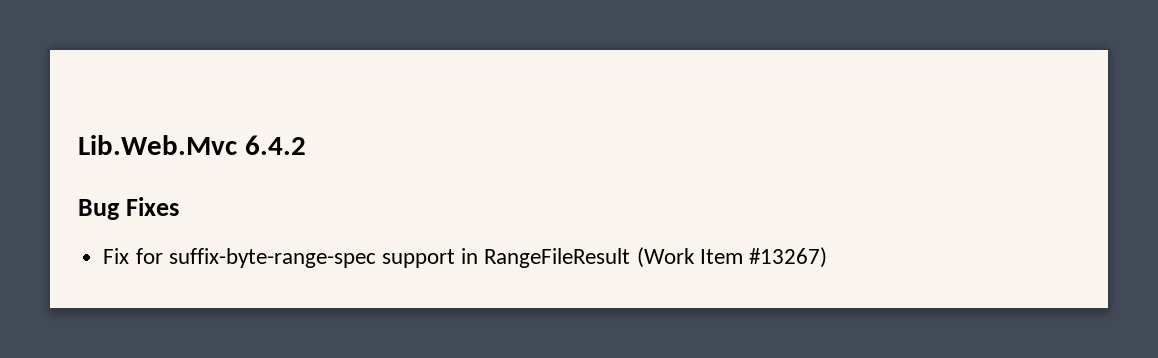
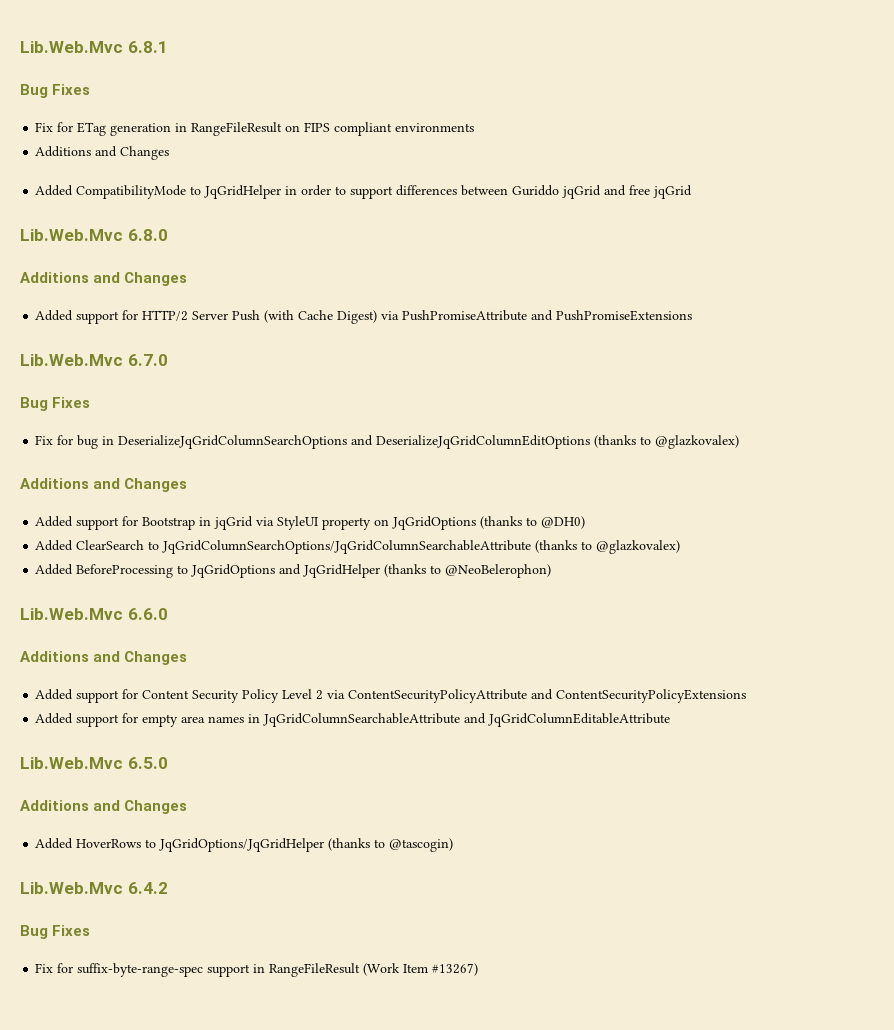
[78,135,237,155] Lib.Web.Mvc -> [20,41,168,53] [20,84,91,98] [35,122,475,136] [35,146,170,160] [35,185,693,199] [20,229,168,241] [20,272,188,286] [35,310,693,324] [20,354,168,366] [20,397,91,411] [35,435,740,449] [20,478,188,492] [35,516,586,530] [35,540,681,554] [35,564,552,578] [20,608,168,620] [20,651,188,665] [35,689,747,703] [35,713,671,727] [20,757,168,769] [20,800,188,814] [35,838,454,852] [20,882,123,894] Lib.Web.Mvc 6.8.1 // Bug Fixes // Fix for ETag generation in RangeFileResult on FIPS compliant environments // Additions and Changes // Added CompatibilityMode to JqGridHelper in order to support differences between Guriddo jqGrid and free jqGrid // Lib.Web.Mvc 6.8.0 // Additions and Changes // Added support for HTTP/2 Server Push (with Cache Digest) via PushPromiseAttribute and PushPromiseExtensions // Lib.Web.Mvc 6.7.0 // Bug Fixes // Fix for bug in DeserializeJqGridColumnSearchOptions and DeserializeJqGridColumnEditOptions (thanks to @glazkovalex) // Additions and Changes // Added support for Bootstrap in jqGrid via StyleUI property on JqGridOptions (thanks to @DH0) // Added ClearSearch to JqGridColumnSearchOptions/JqGridColumnSearchableAttribute (thanks to @glazkovalex) // Added BeforeProcessing to JqGridOptions and JqGridHelper (thanks to @NeoBelerophon) // Lib.Web.Mvc 6.6.0 // Additions and Changes // Added support for Content Security Policy Level 2 via ContentSecurityPolicyAttribute and ContentSecurityPolicyExtensions // Added support for empty area names in JqGridColumnSearchableAttribute and JqGridColumnEditableAttribute // Lib.Web.Mvc 6.5.0 // Additions and Changes // Added HoverRows to JqGridOptions/JqGridHelper (thanks to @tascogin) // Lib.Web.Mvc

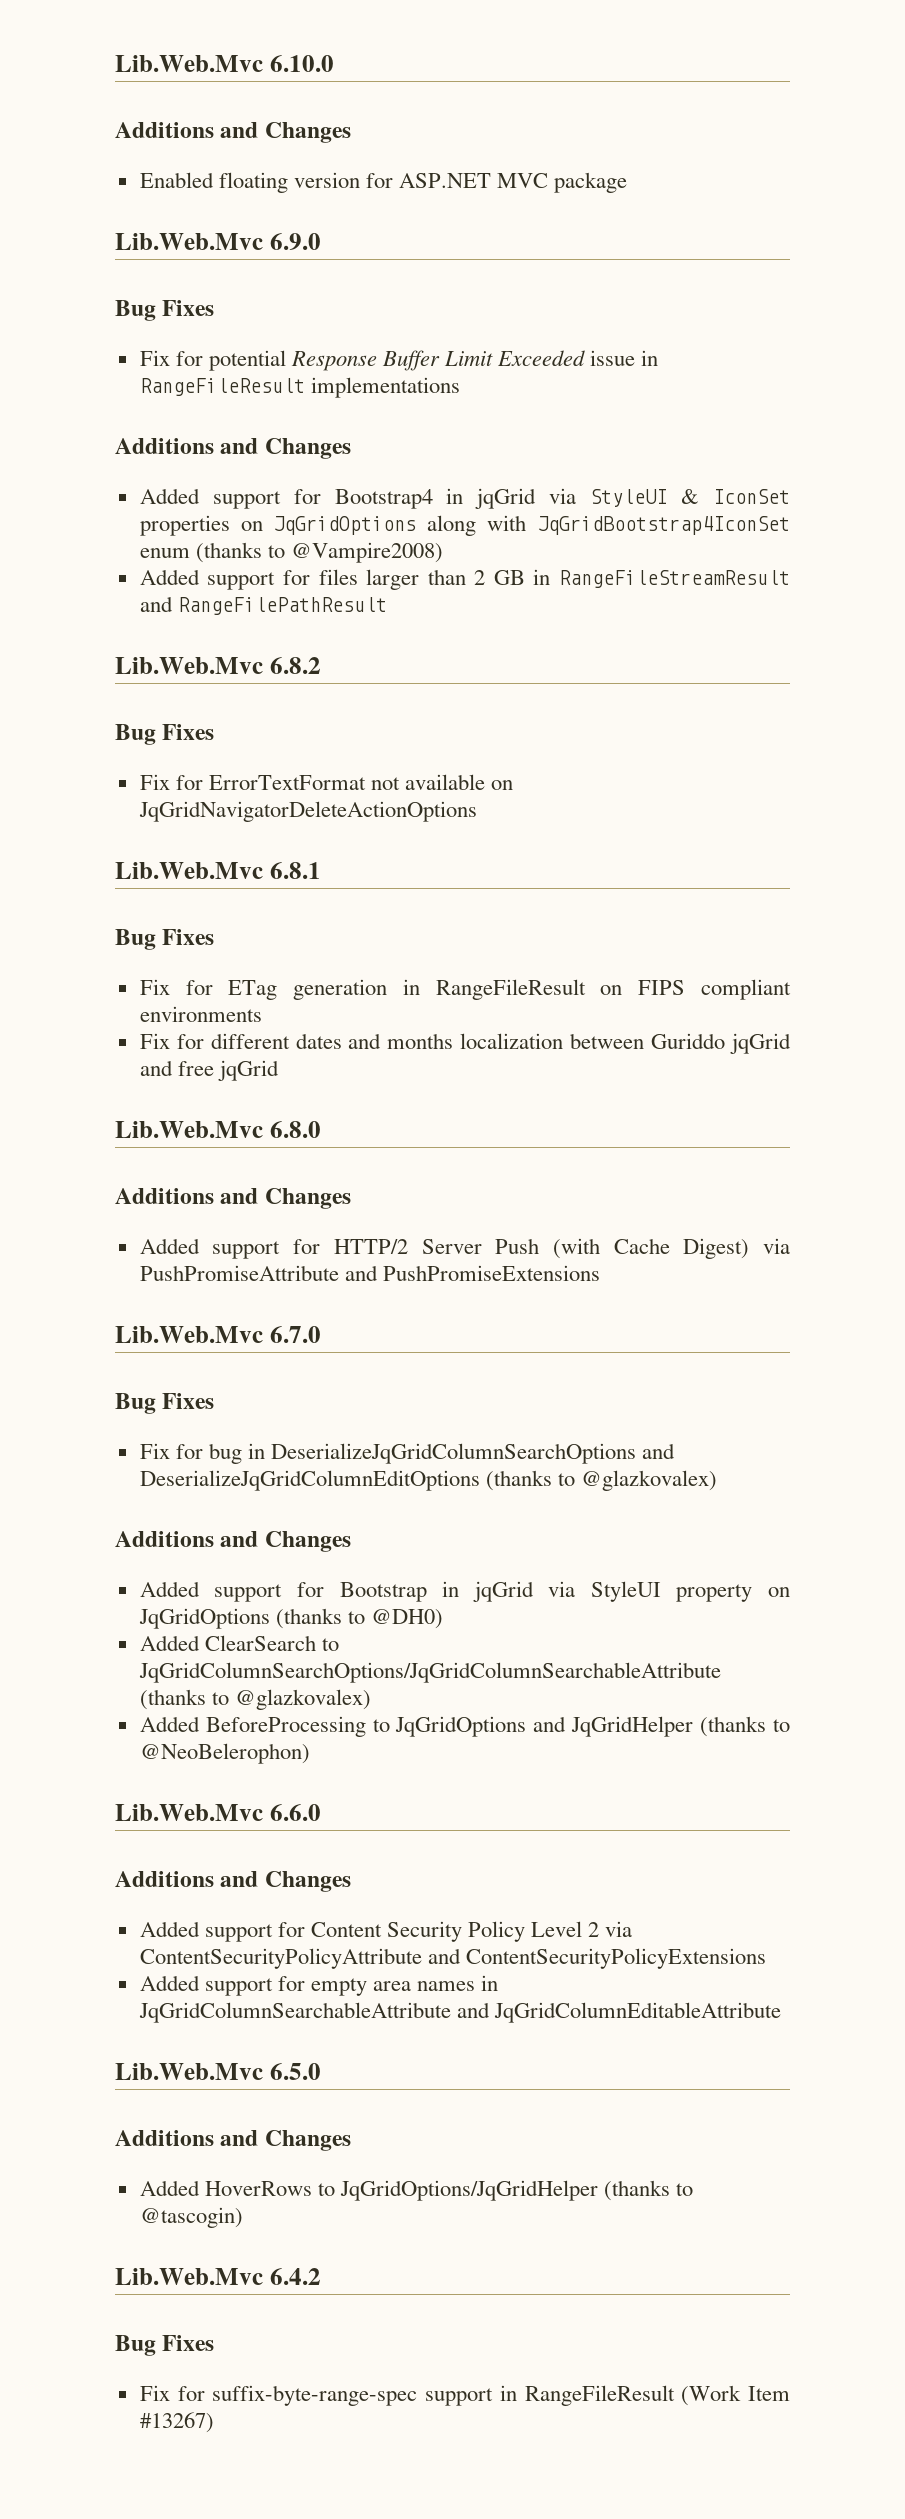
[20,41,123,53] Lib.Web.Mvc -> [115,55,334,72] [115,122,351,143] [139,172,628,193] [115,233,321,250] [115,300,215,321] [139,350,659,371] [139,377,460,398] [115,438,351,459] [139,488,790,509] [139,515,790,536] [139,542,443,563] [139,569,790,590] [139,596,387,615] [115,657,321,674] [115,724,215,745] [139,774,514,790] [138,801,477,822] [115,862,263,879] Lib.Web.Mvc 6.10.0 // Additions and Changes // Enabled floating version for ASP.NET MVC package // Lib.Web.Mvc 6.9.0 // Bug Fixes // Fix for potential Response Buffer Limit Exceeded issue in RangeFileResult implementations // Additions and Changes // Added support for Bootstrap4 in jqGrid via StyleUI & IconSet properties on JqGridOptions along with JqGridBootstrap4IconSet enum (thanks to @Vampire2008) // Added support for files larger than 2 GB in RangeFileStreamResult and RangeFilePathResult // Lib.Web.Mvc 6.8.2 // Bug Fixes // Fix for ErrorTextFormat not available on JqGridNavigatorDeleteActionOptions // Lib.Web.Mvc
[35,146,170,160] [35,185,458,199] Additions and Changes // Added CompatibilityMode to JqGridHelper in order to support differences -> [139,1033,564,1049] Fix for different dates and months localization

